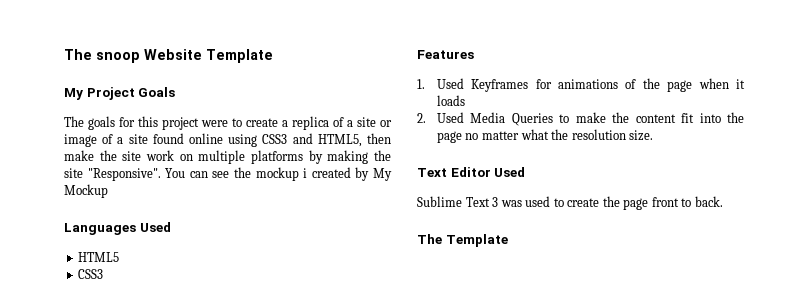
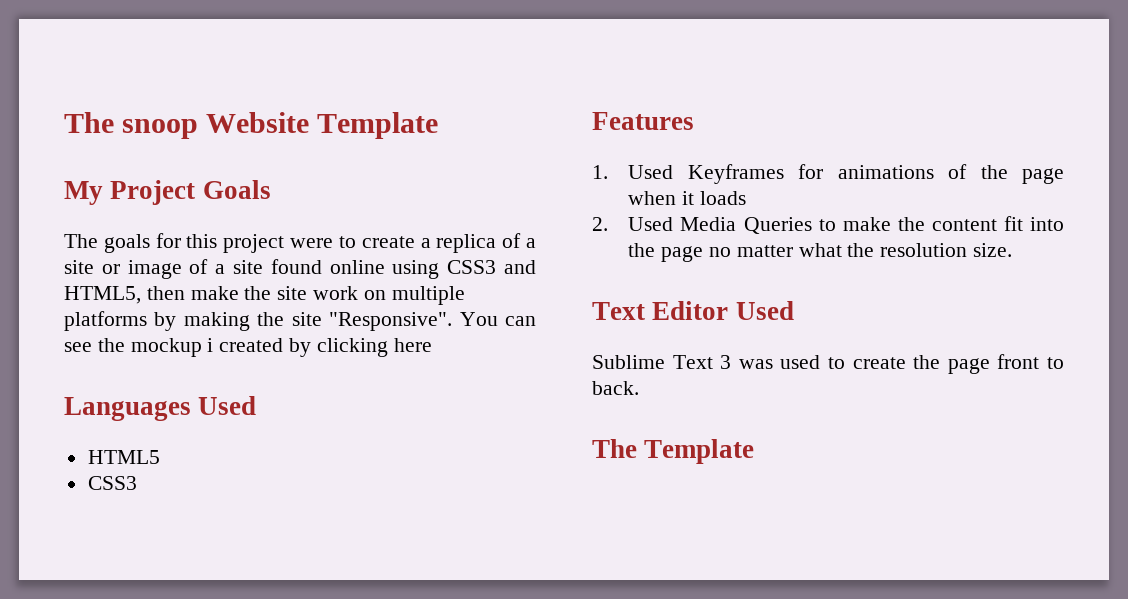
[373,168,392,181] [64,184,108,198] My Mockup -> [316,338,432,357] clicking here

